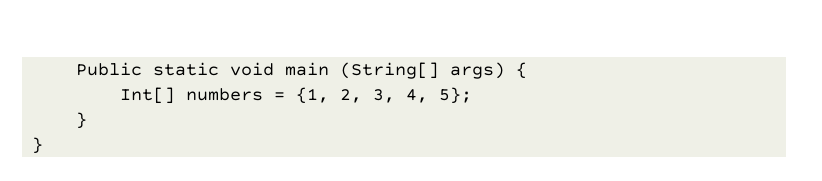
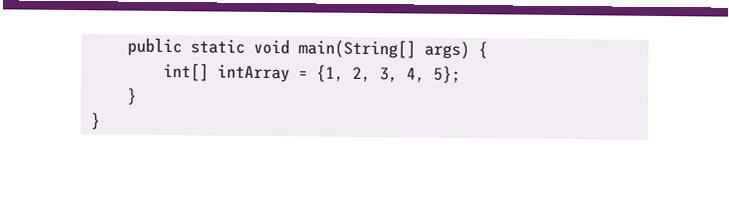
[76,62,143,76] Public -> [126,37,182,57] public
[285,62,440,79] main (String[] -> [297,39,416,59] main(String[]
[120,87,264,104] Int[] numbers -> [162,62,290,83] int[] intArray

